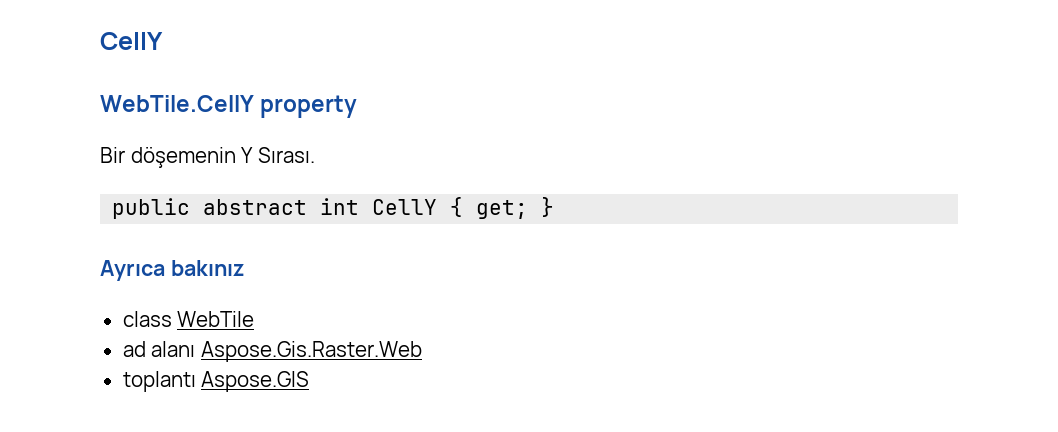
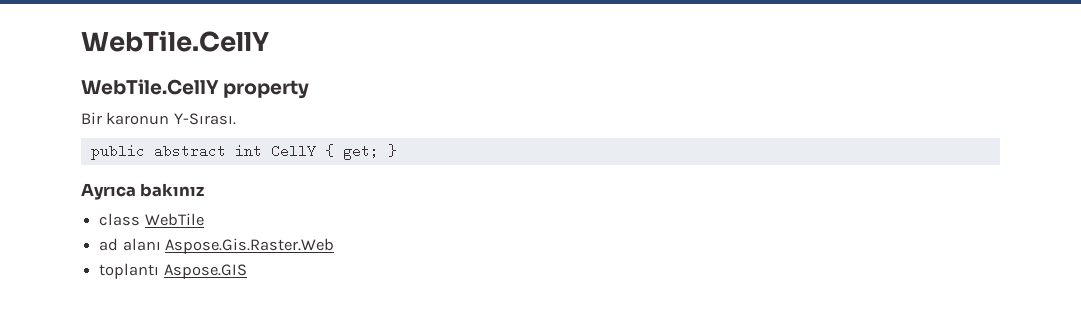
[100,32,163,50] CellY -> [81,31,269,52] WebTile.CellY
[130,147,315,168] döşemenin Y Sırası. -> [106,112,236,125] karonun Y-Sırası.

